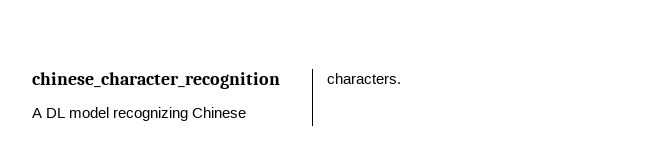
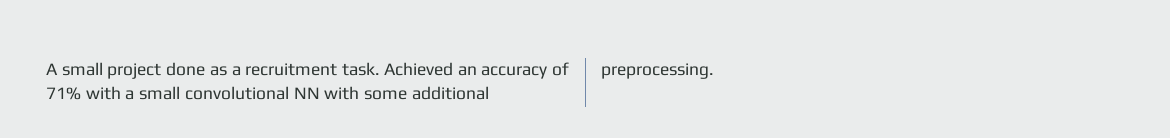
[32,72,280,89] [32,107,247,121] [327,73,401,84] chinese_character_recognition // A DL model recognizing Chinese characters. -> [46,62,569,79] [46,86,489,100] [601,63,713,79] A small project done as a recruitment task. Achieved an accuracy of 71% with a small convolutional NN with some additional preprocessing.

